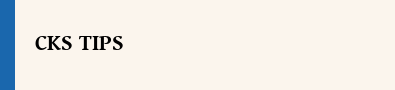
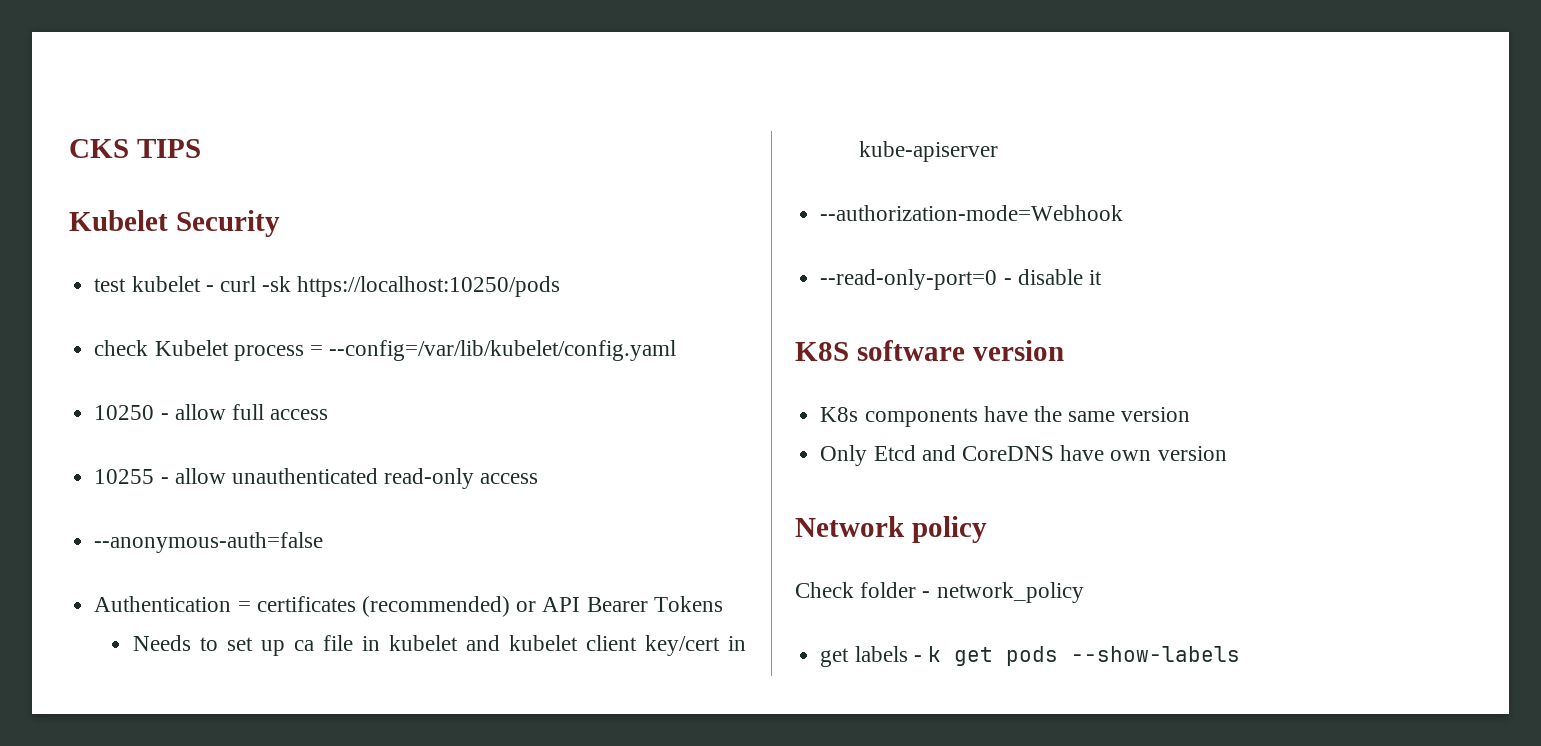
(124, 43) none -> [69,210,280,237] [94,276,561,297] [94,340,677,361] [94,404,329,420] [94,468,539,489] [94,532,324,553] [94,596,723,617] [133,635,747,656] [859,141,999,162] [820,205,1124,221] [820,269,1102,290] [795,340,1064,361] [820,406,1191,427] [820,445,1227,466] [795,516,987,543] [795,582,1084,603] [820,646,1240,667] // Kubelet Security // test kubelet - curl -sk https://localhost:10250/pods // check Kubelet process = --config=/var/lib/kubelet/config.yaml // 10250 - allow full access // 10255 - allow unauthenticated read-only access // --anonymous-auth=false // Authentication = certificates (recommended) or API Bearer Tokens // Needs to set up ca file in kubelet and kubelet client key/cert in kube-apiserver // --authorization-mode=Webhook // --read-only-port=0 - disable it // K8S software version // K8s components have the same version // Only Etcd and CoreDNS have own version // Network policy // Check folder - network_policy // get labels - k get pods --show-labels

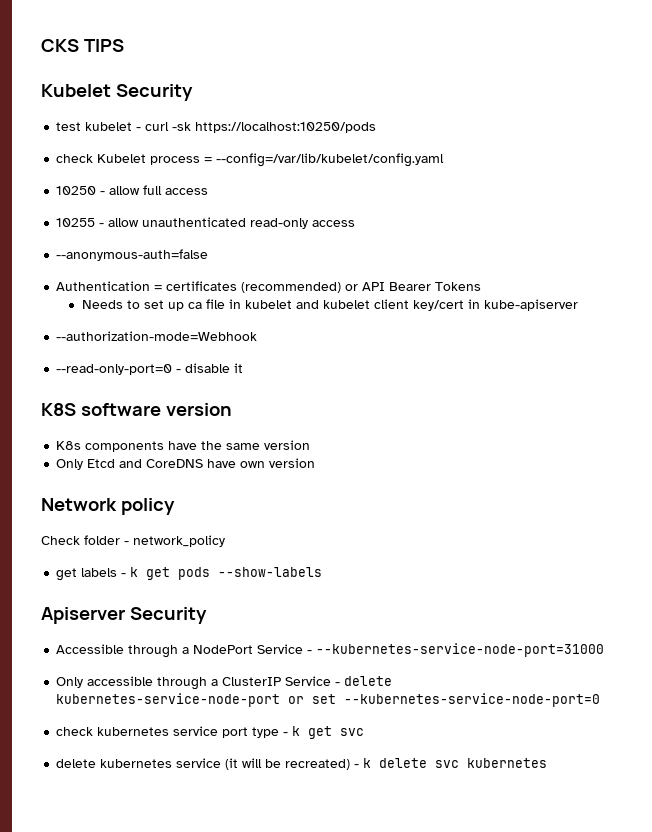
(1240, 654) none -> [41,607,207,624] [56,643,605,658] [56,676,393,690] [56,693,601,707] [56,726,365,739] [56,758,548,770] // Apiserver Security // Accessible through a NodePort Service - --kubernetes-service-node-port=31000 // Only accessible through a ClusterIP Service - delete kubernetes-service-node-port or set --kubernetes-service-node-port=0 // check kubernetes service port type - k get svc // delete kubernetes service (it will be recreated) - k delete svc kubernetes

